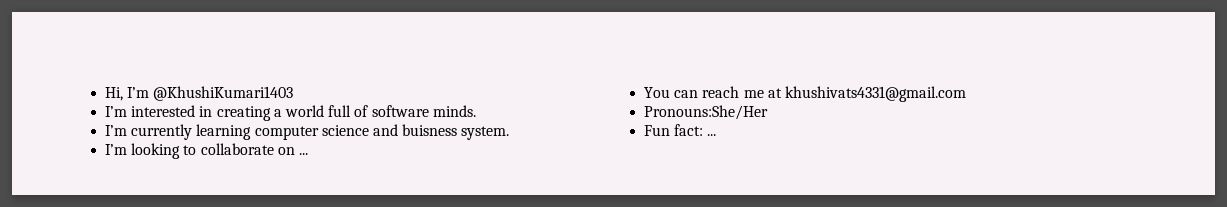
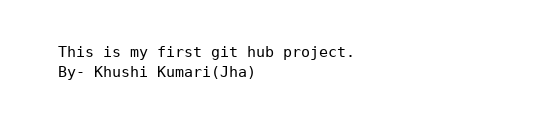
[105,86,294,101] [105,105,476,121] [105,124,510,140] [105,143,308,159] [644,86,966,102] [644,105,769,120] [644,124,717,136] Hi, I’m @KhushiKumari1403 // I’m interested in creating a world full of software minds. // I’m currently learning computer science and buisness system. // I’m looking to collaborate on ... // You can reach me at khushivats4331@gmail.com // Pronouns:She/Her // Fun fact: ... -> [58,46,355,60] [58,66,256,80] This is my first git hub project. // By- Khushi Kumari(Jha)

